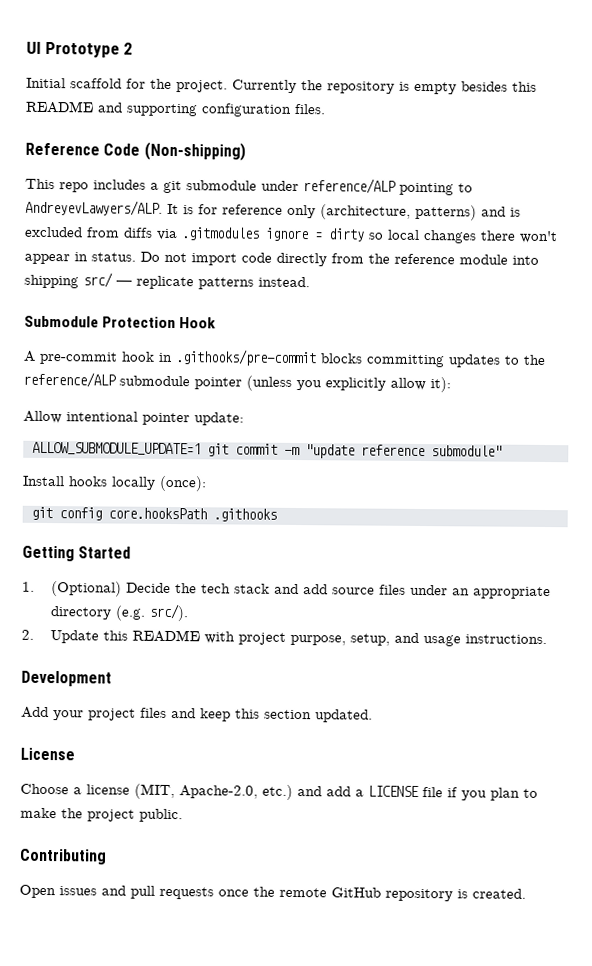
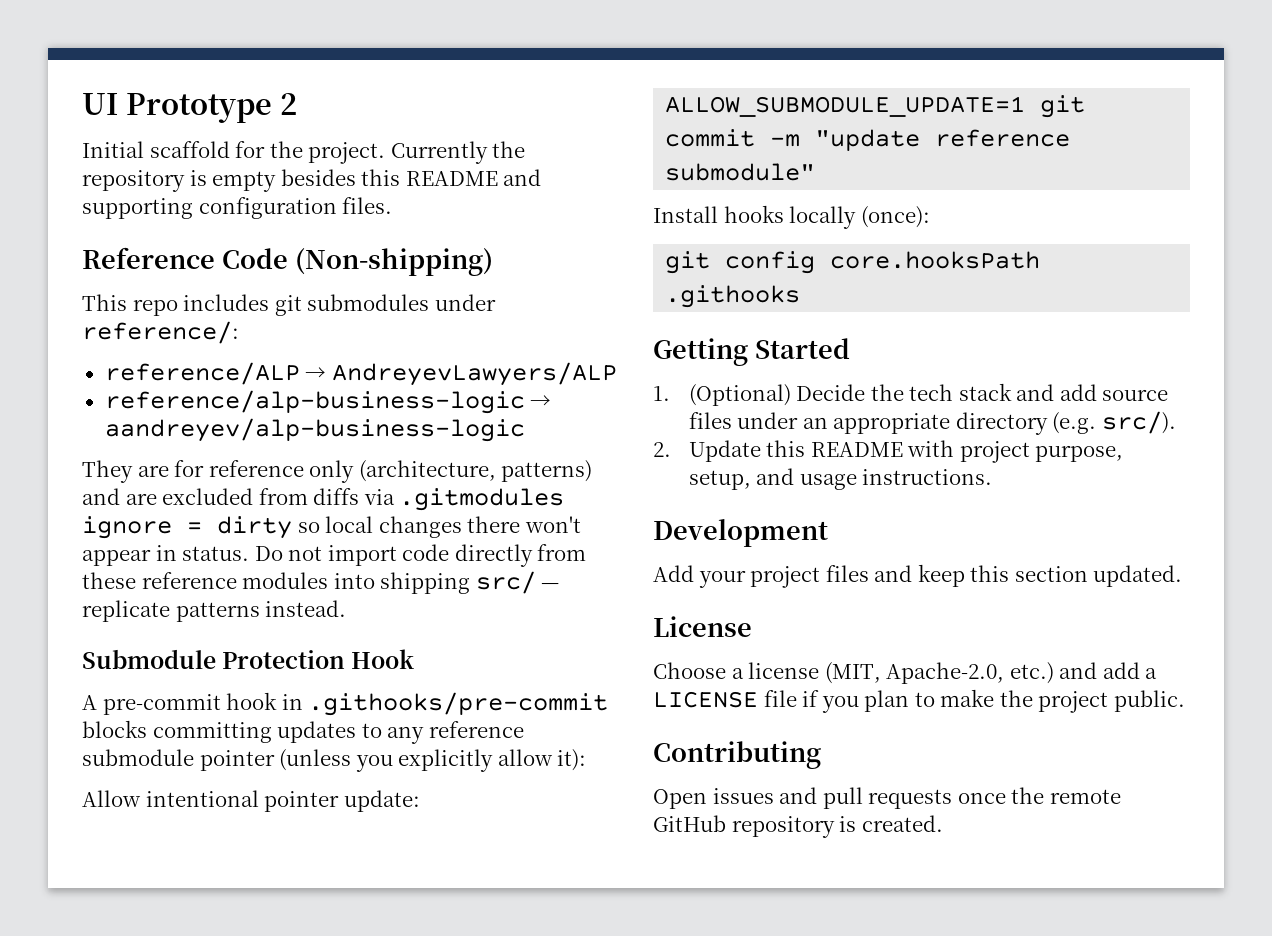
[150,178,473,196] [25,199,194,216] a git submodule under reference/ALP pointing to AndreyevLawyers/ALP. It is -> [274,294,496,316] [82,321,239,344] [104,362,617,386] [104,390,552,414] [104,418,525,442] [82,460,169,483] git submodules under reference/: // reference/ALP → AndreyevLawyers/ALP // reference/alp-business-logic → aandreyev/alp-business-logic // They are
[510,207,521,217] is -> [125,493,157,505] are
[368,253,508,265] the reference module -> [82,572,329,589] these reference modules
[523,354,546,365] [23,371,116,388] the reference/ALP -> [387,721,524,744] any reference

